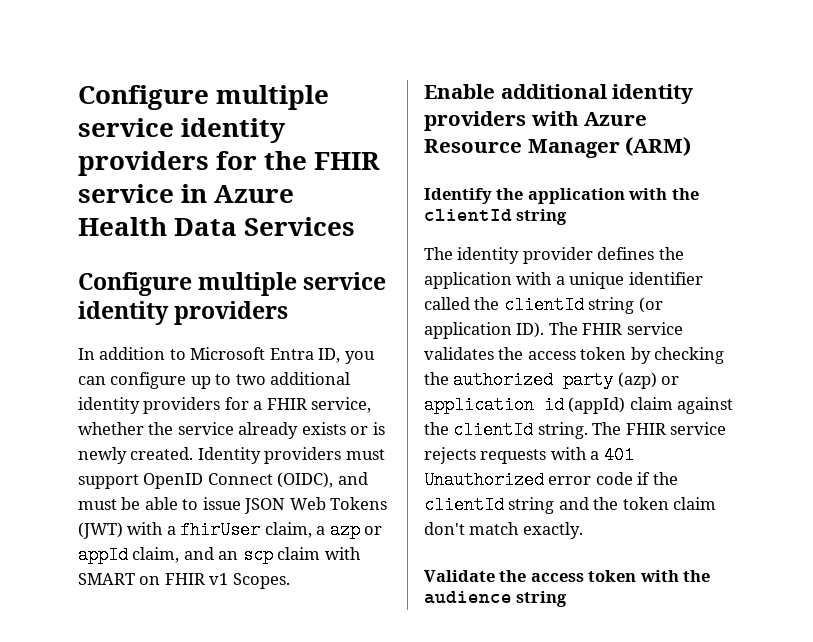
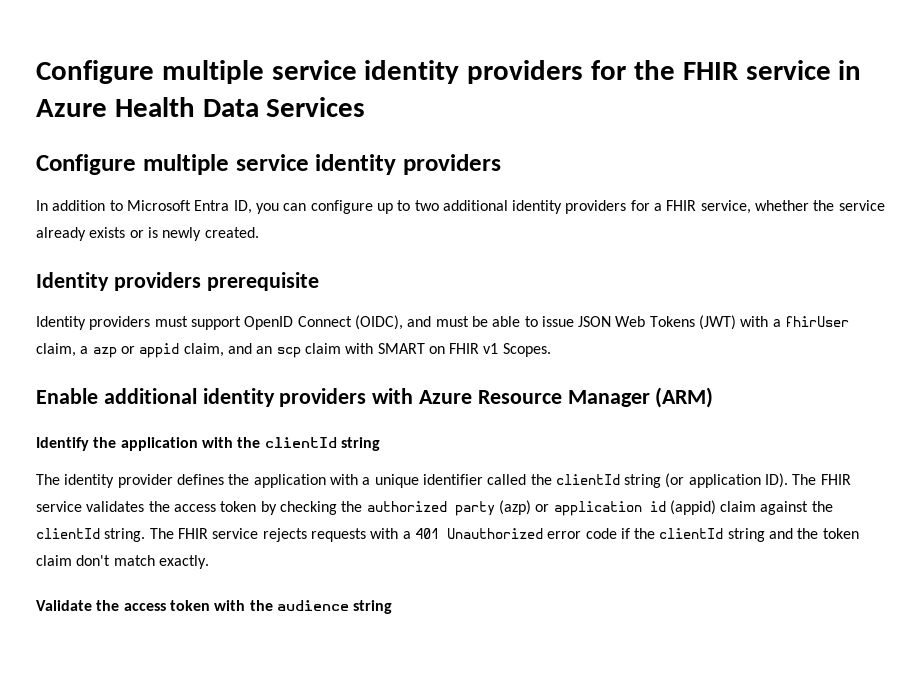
(194, 453) none -> [36,272,319,291] // Identity providers prerequisite //
[78,546,128,564] appId -> [139,343,180,358] appid
[568,397,626,414] (appId) -> [669,500,716,515] (appid)

